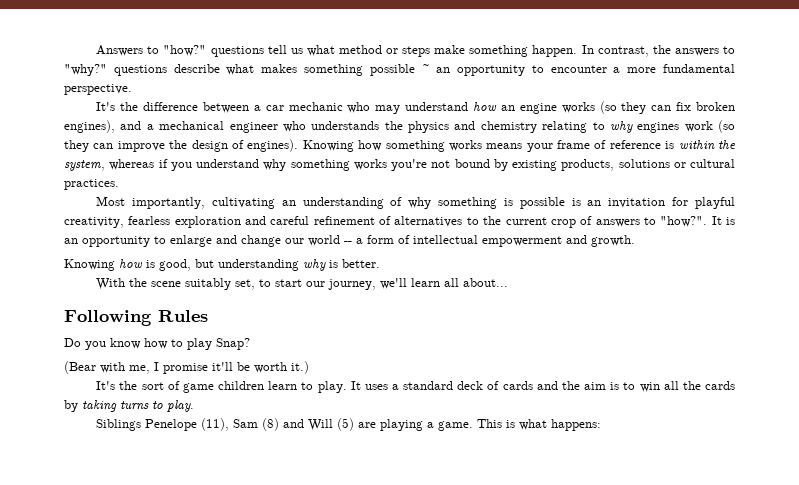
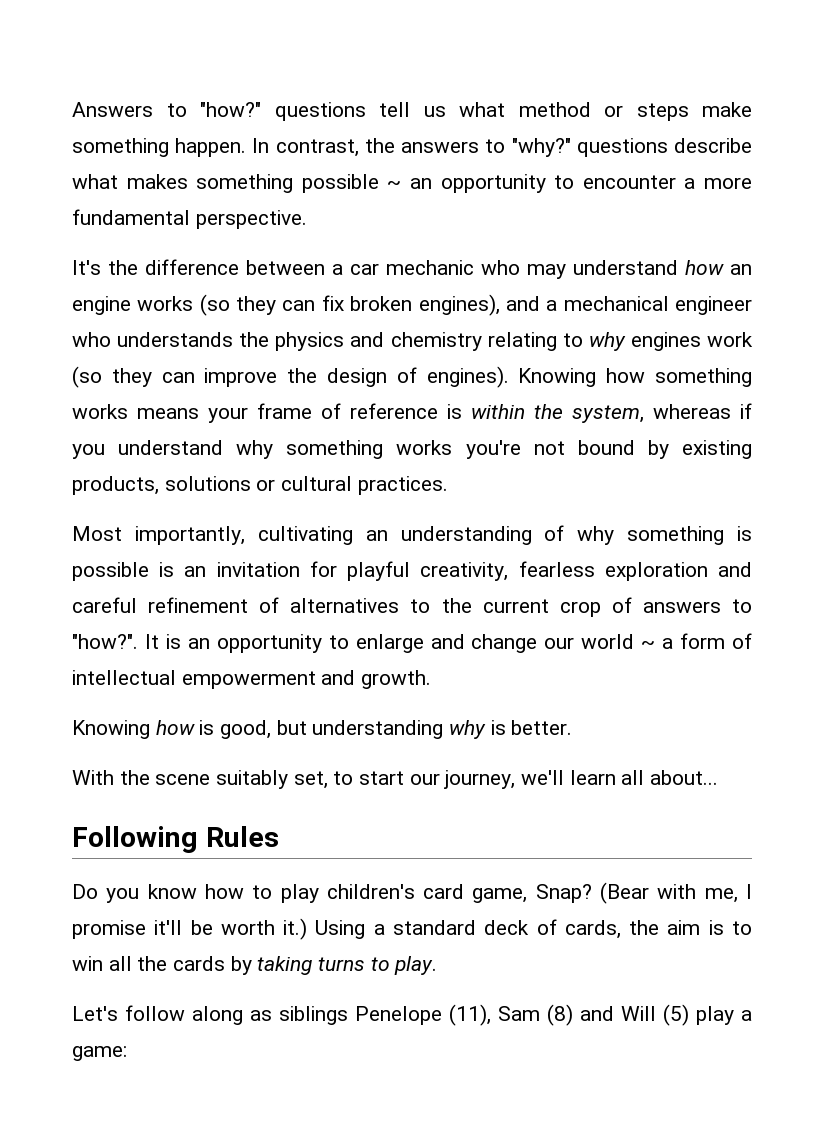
[344,241,352,244] -- -> [641,641,656,649] ~
(212, 344) none -> [326,884,528,903] children's card game,
(250, 344) // -> (592, 893) none
[96,381,388,393] // It's the sort of game children learn to play. It uses -> [315,920,366,939] Using
[502,381,558,390] cards and -> [564,920,621,939] cards,
[96,419,142,431] Siblings -> [72,1005,348,1025] Let's follow along as siblings
[358,419,602,431] are playing a game. This is what happens: -> [696,1006,752,1025] [72,1046,127,1061] play a game:

